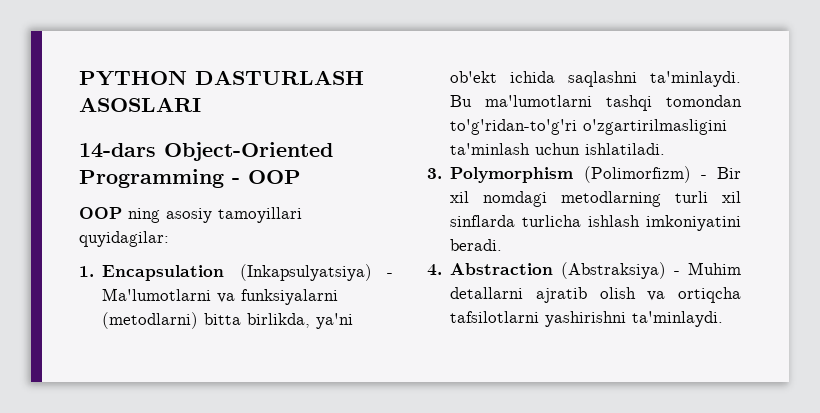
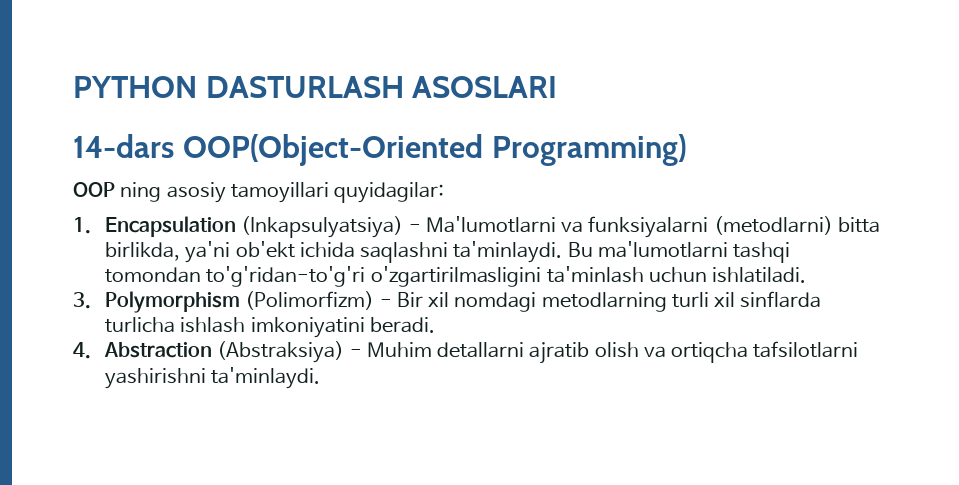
[164,142,333,161] [79,169,301,188] Object-Oriented Programming - OOP -> [182,134,687,166] OOP(Object-Oriented Programming)

